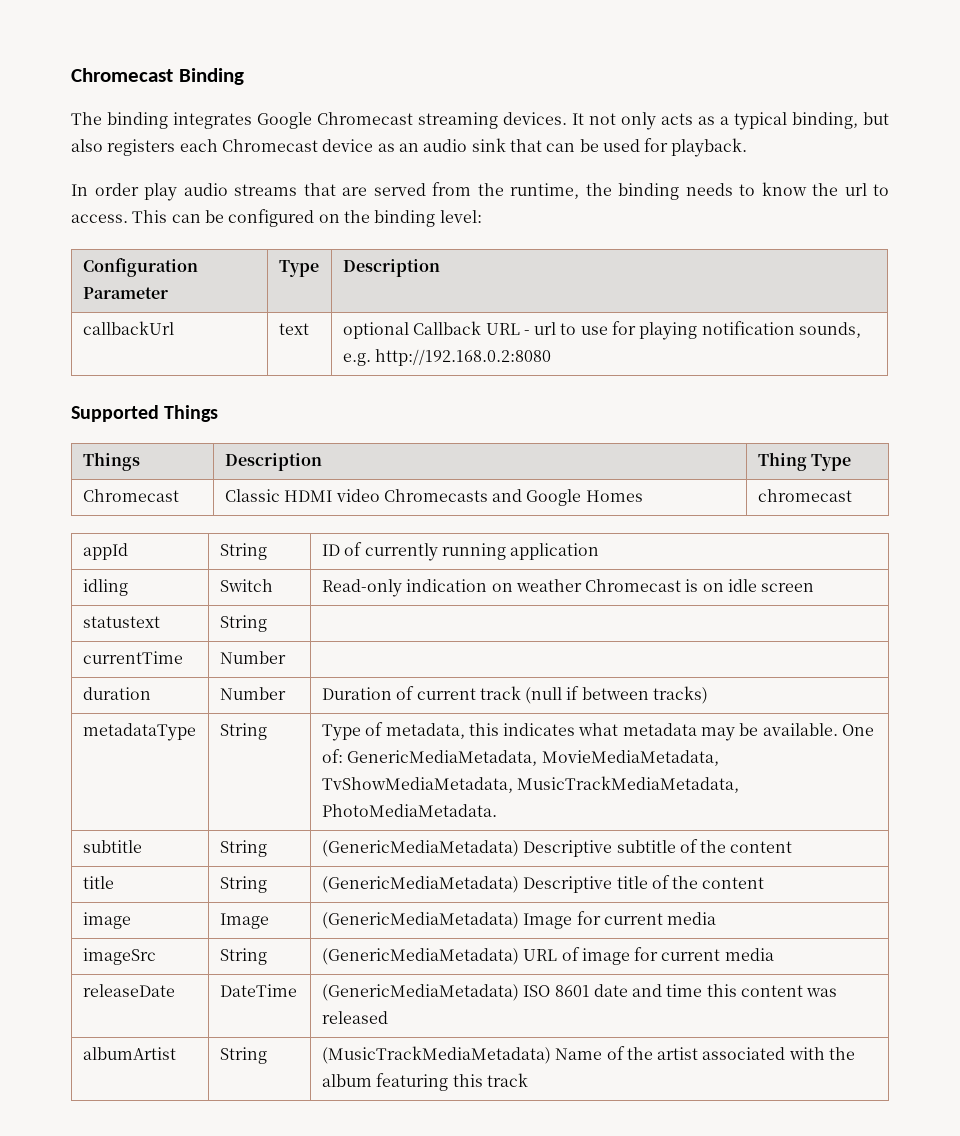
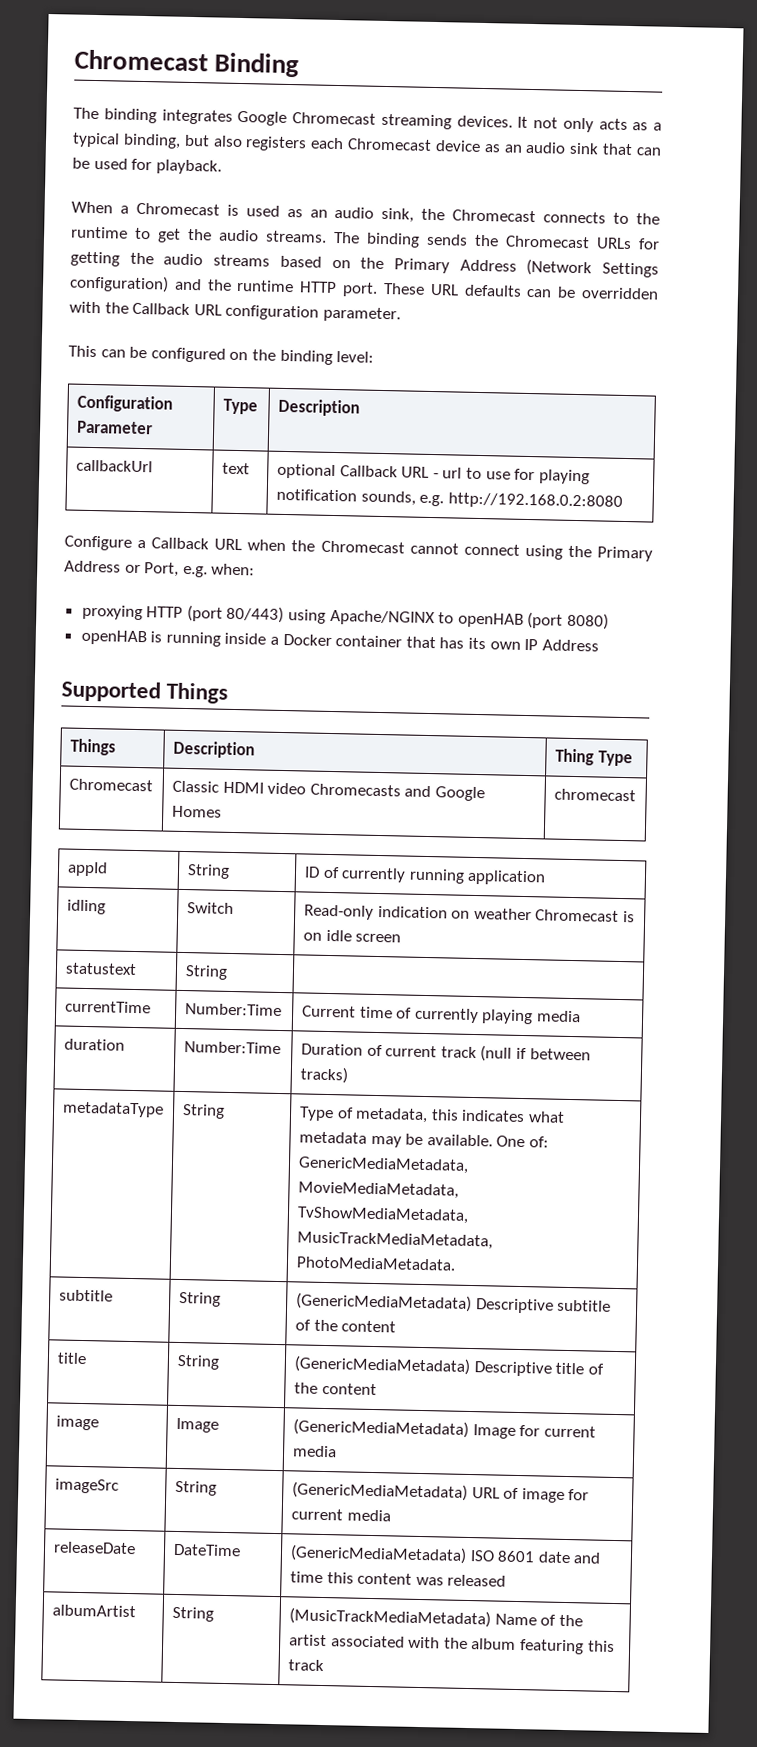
[71,182,889,201] [71,214,128,223] In order play audio streams that are served from the runtime, the binding needs to know the url to access. -> [71,201,660,225] [71,226,660,250] [70,251,659,278] [69,274,659,300] [69,301,401,323] When a Chromecast is used as an audio sink, the Chromecast connects to the runtime to get the audio streams. The binding sends the Chromecast URLs for getting the audio streams based on the Primary Address (Network Settings configuration) and the runtime HTTP port. These URL defaults can be overridden with the Callback URL configuration parameter. //
(552, 357) none -> [64,535,653,562] [64,560,256,578] [81,604,610,630] [80,629,599,652] // Configure a Callback URL when the Chromecast cannot connect using the Primary Address or Port, e.g. when: // proxying HTTP (port 80/443) using Apache/NGINX to openHAB (port 8080) // openHAB is running inside a Docker container that has its own IP Address
[219,651,286,664] Number | -> [184,1003,282,1017] [301,1005,581,1025] Number:Time | Current time of currently playing media
[219,687,286,700] Number -> [183,1041,281,1055] Number:Time

